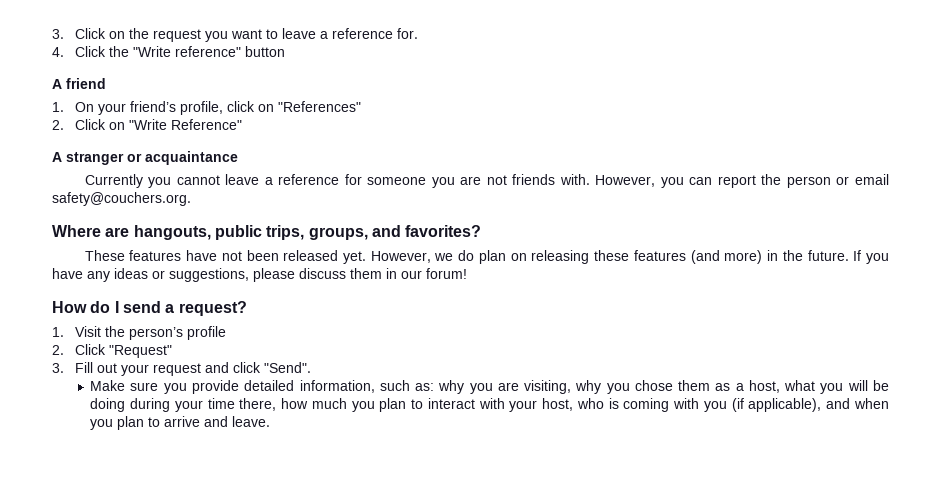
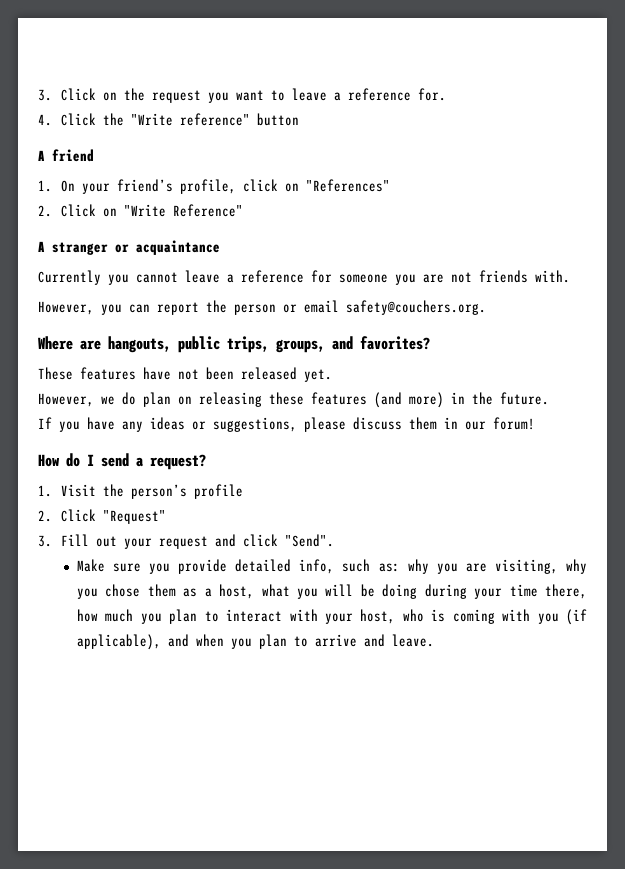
(590, 179) none -> (570, 276) //
(366, 257) none -> (332, 375) //
(849, 255) none -> (549, 398) //
[299,380,375,393] information, -> [299,559,335,574] info,

